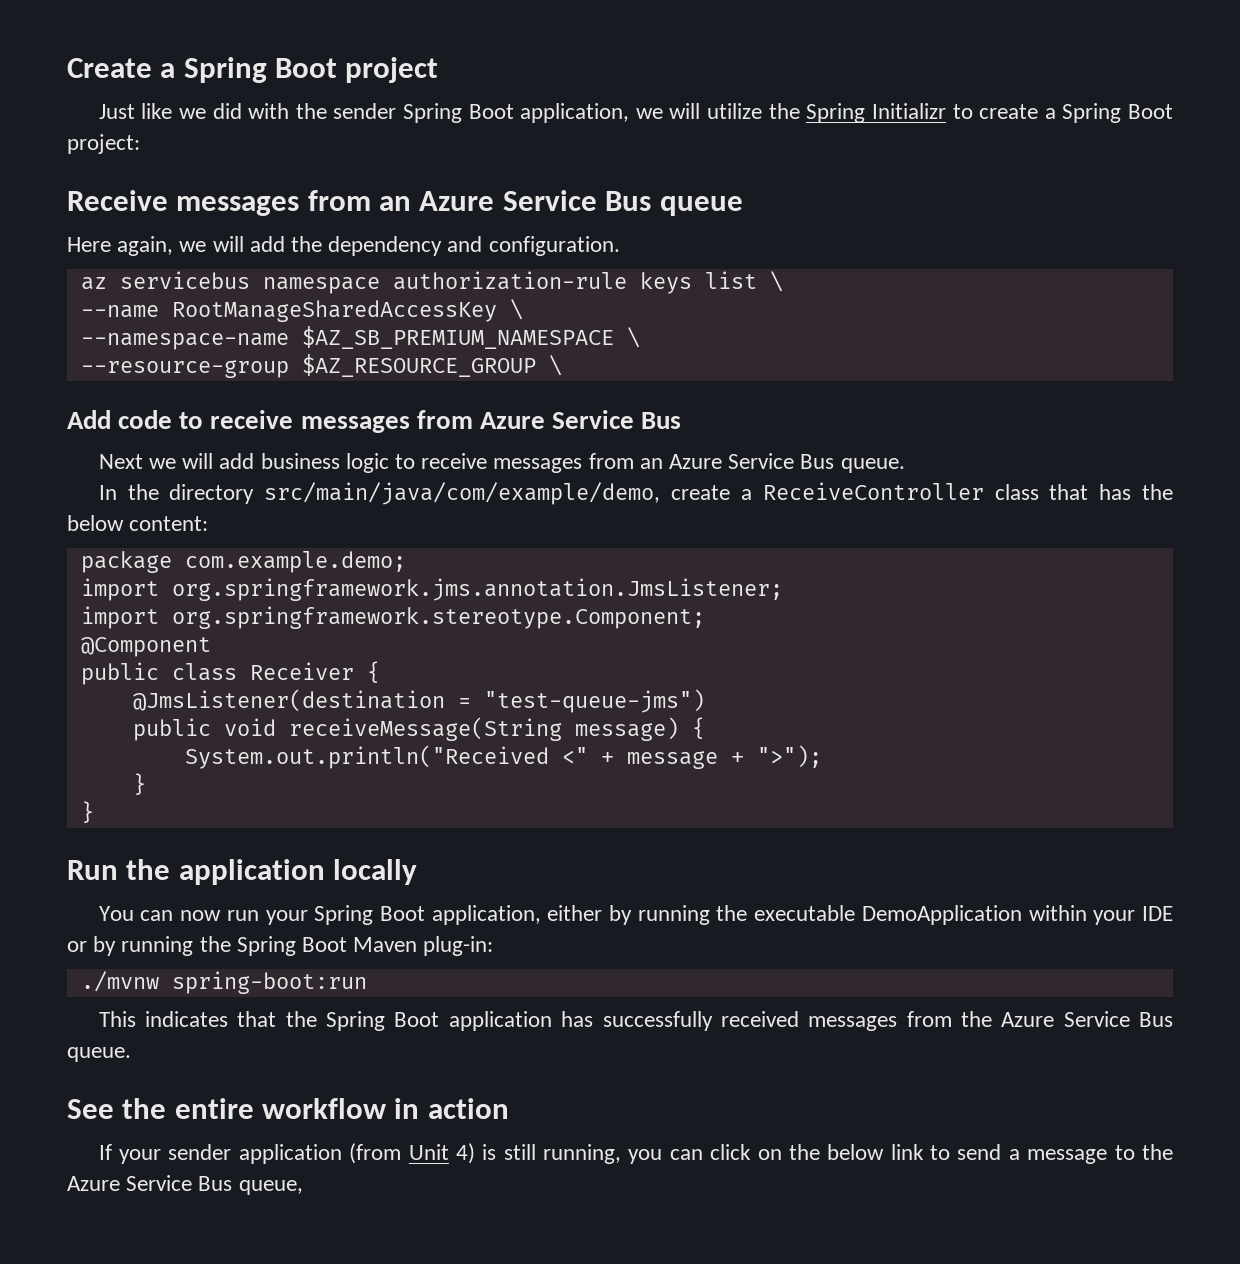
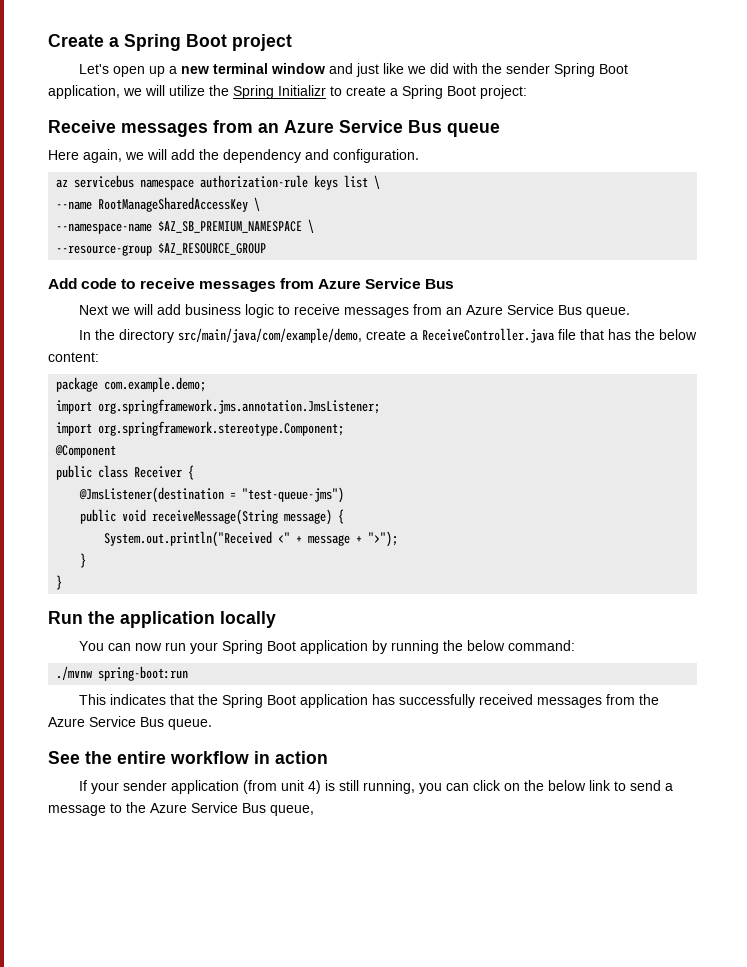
[98,104,135,119] Just -> [79,63,380,77] Let's open up a new terminal window and just
[548,355,562,376] \ -> (267, 249) none
[762,482,1039,500] ReceiveController class -> [422,328,577,343] ReceiveController.java file
[431,905,1173,925] [67,936,494,956] application, either by running the executable DemoApplication within your IDE or by running the Spring Boot Maven plug-in: -> [300,640,576,654] application by running the below command:
[408,1144,449,1160] Unit -> [281,780,305,791] unit

